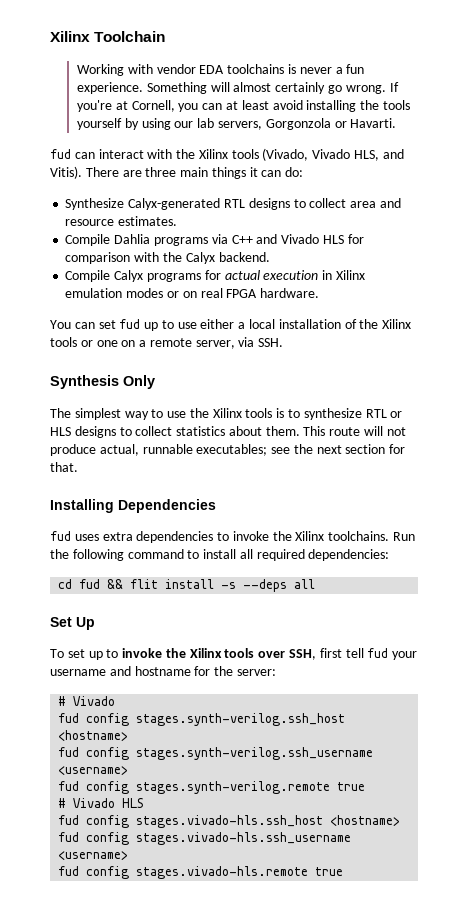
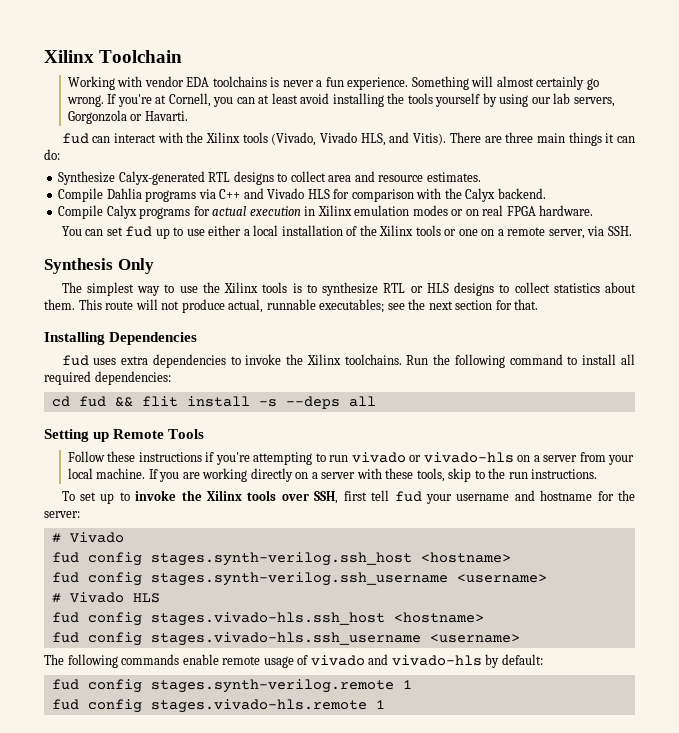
[50,617,95,630] Set Up -> [44,429,205,442] [67,451,635,465] [67,468,598,482] Setting up Remote Tools // Follow these instructions if you're attempting to run vivado or vivado-hls on a server from your local machine. If you are working directly on a server with these tools, skip to the run instructions.
[58,781,366,794] // fud config stages.synth-verilog.remote true -> (547, 578) none
(129, 855) none -> [44,654,543,668] [51,679,412,693] // The following commands enable remote usage of vivado and vivado-hls by default: // fud config stages.synth-verilog.remote 1
[315,867,344,876] true -> [375,700,385,709] 1

